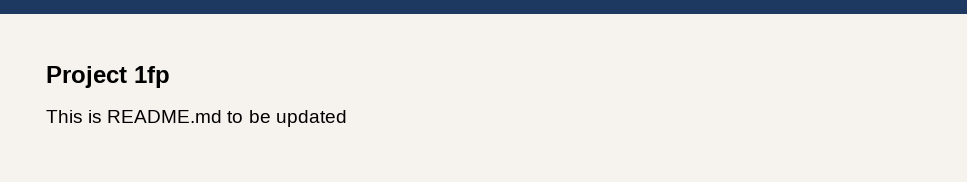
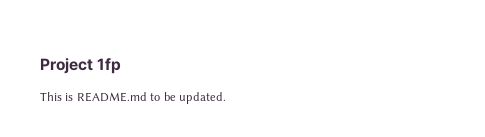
[275,110,347,127] updated -> [178,92,226,104] updated.

